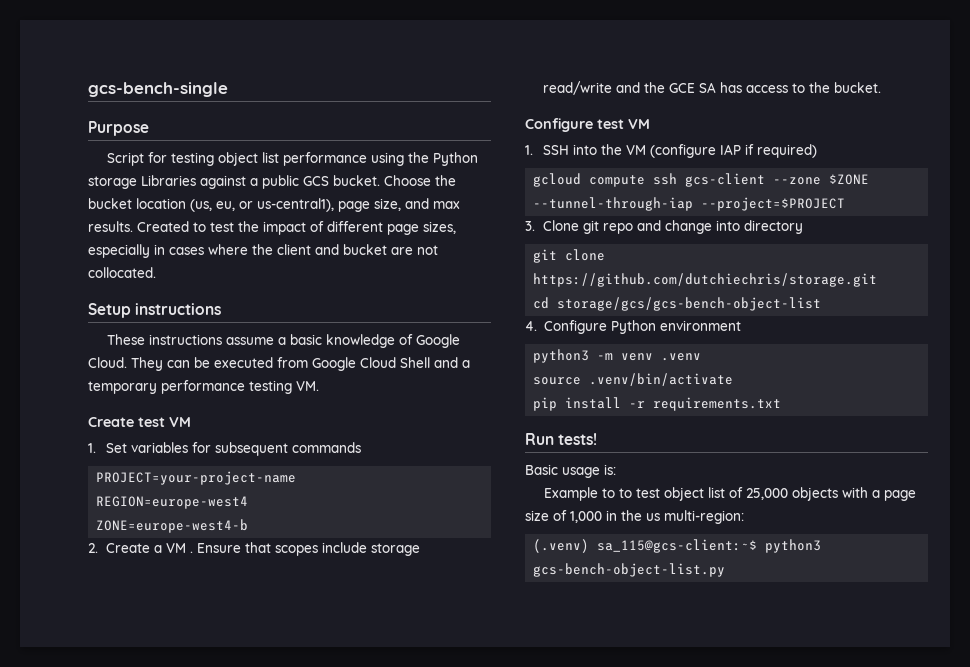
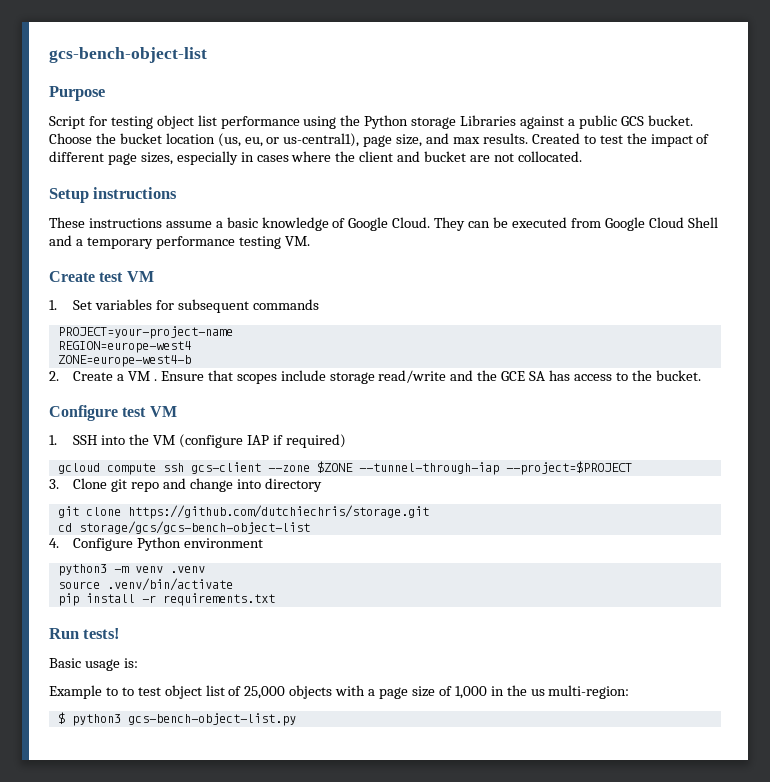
[88,82,228,97] gcs-bench-single -> [49,47,207,63] gcs-bench-object-list
[533,539,758,553] (.venv) sa_115@gcs-client:~$ -> [57,712,65,724] $

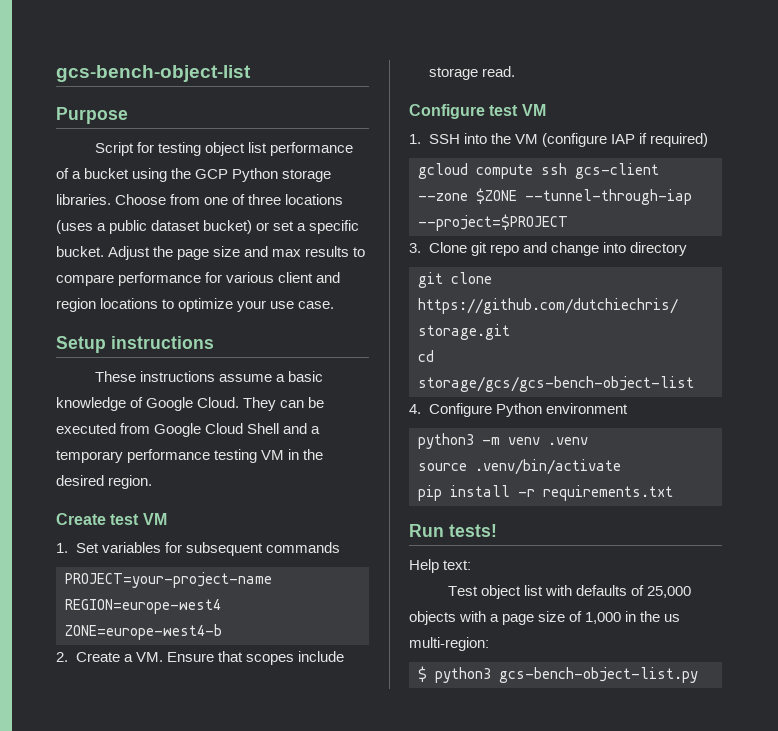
(300, 122) none -> [56,168,130,179] of a bucket
(361, 120) none -> [195,169,229,179] GCP
[460,115,693,129] [49,133,710,147] [49,151,582,165] Libraries against a public GCS bucket. Choose the bucket location (us, eu, or us-central1), page size, and max results. Created to test the impact of different page sizes, especially in cases where the client and bucket are not collocated. -> [56,194,344,205] [56,220,360,234] [56,246,366,260] [56,272,341,286] [56,298,335,312] libraries. Choose from one of three locations (uses a public dataset bucket) or set a specific bucket. Adjust the page size and max results to compare performance for various client and region locations to optimize your use case.
[284,236,310,246] VM. -> [261,449,324,460] [56,475,153,489] VM in the desired region.
[128,371,157,381] VM . -> [135,652,163,662] VM.
[378,370,701,383] read/write and the GCE SA has access to the bucket. -> [481,66,515,77] read.
[49,658,138,671] [49,685,225,699] Basic usage is: // Example to to test object list -> [409,559,472,573] [447,585,628,599] Help text: // Test object list with defaults

